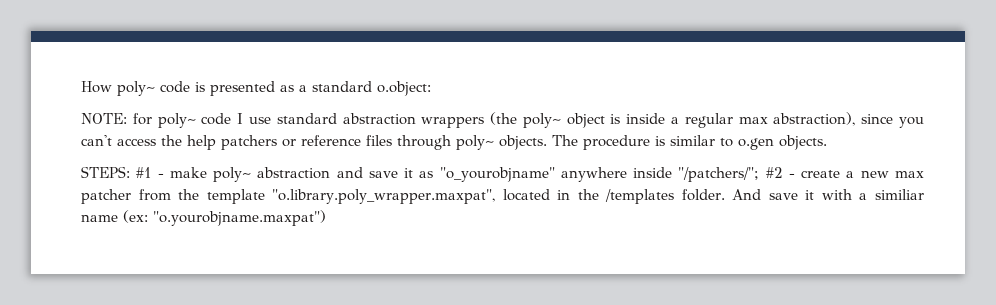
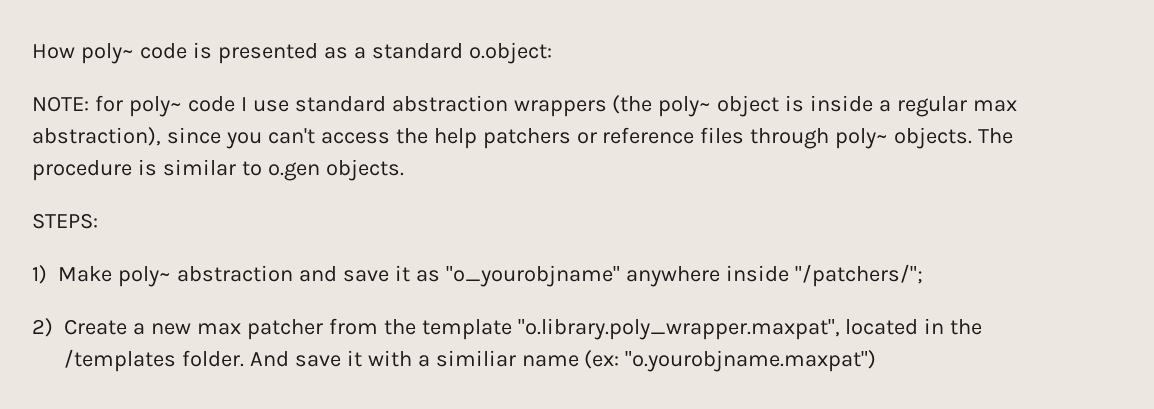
[136,167,207,178] #1 - make -> [32,265,113,284] // 1) Make
[765,167,841,178] #2 - create -> [32,318,127,337] // 2) Create

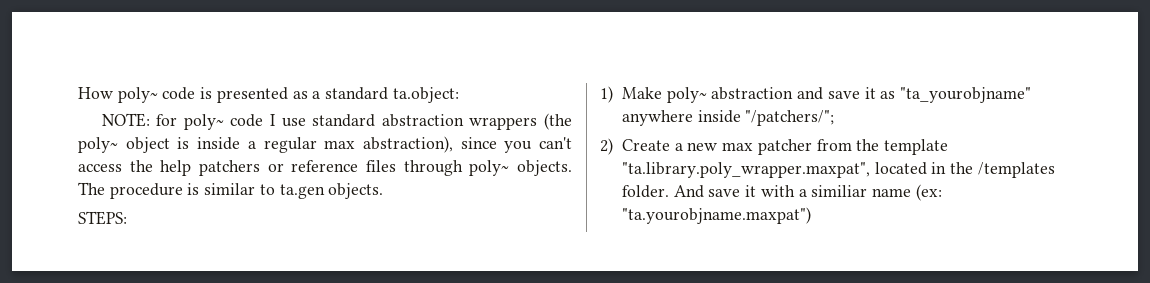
[468,42,552,64] o.object: -> [392,87,459,103] ta.object:
[267,162,320,181] o.gen -> [279,184,325,199] ta.gen
[445,265,620,287] "o_yourobjname" -> [899,87,1031,103] "ta_yourobjname"
[517,318,840,340] "o.library.poly_wrapper.maxpat", -> [621,162,870,178] "ta.library.poly_wrapper.maxpat",
[625,350,877,372] "o.yourobjname.maxpat") -> [621,207,811,224] "ta.yourobjname.maxpat")

